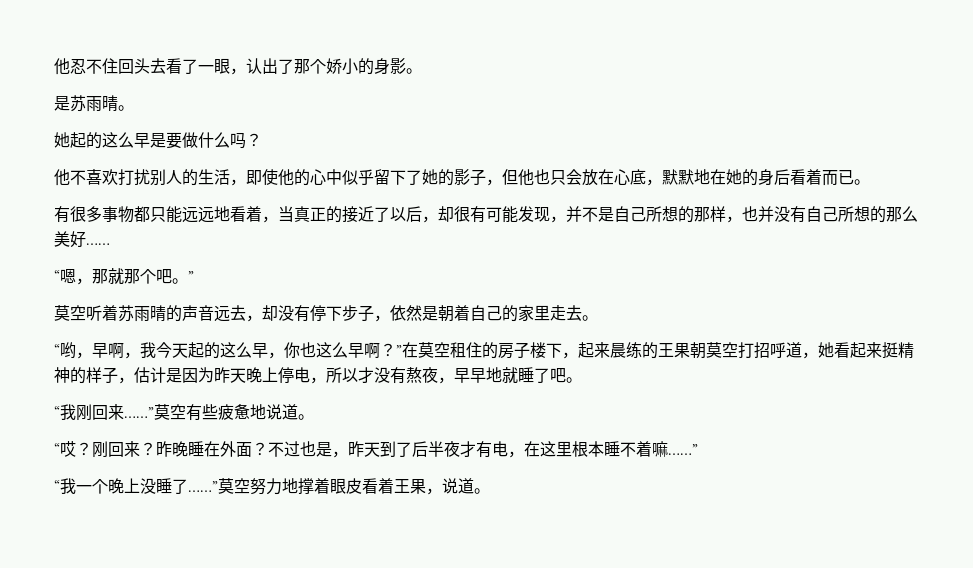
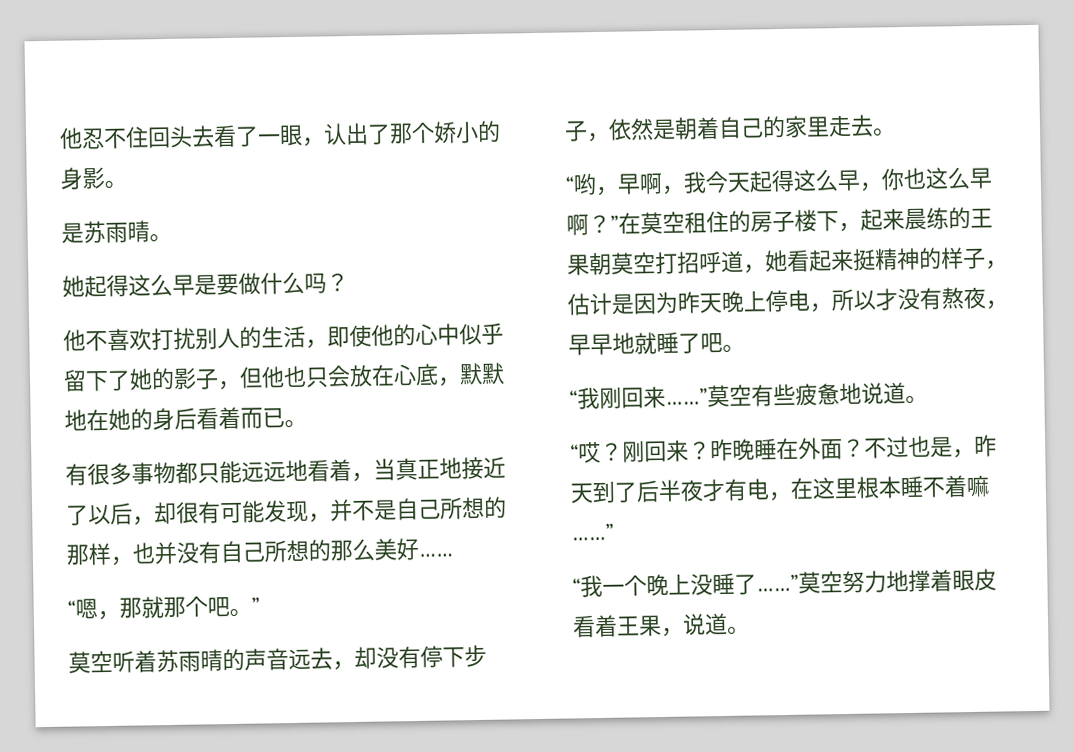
[86,132,102,149] 的 -> [106,274,129,297] 得
[326,206,342,223] 的 -> [439,457,462,479] 地
[204,342,220,359] 的 -> [771,169,795,193] 得

